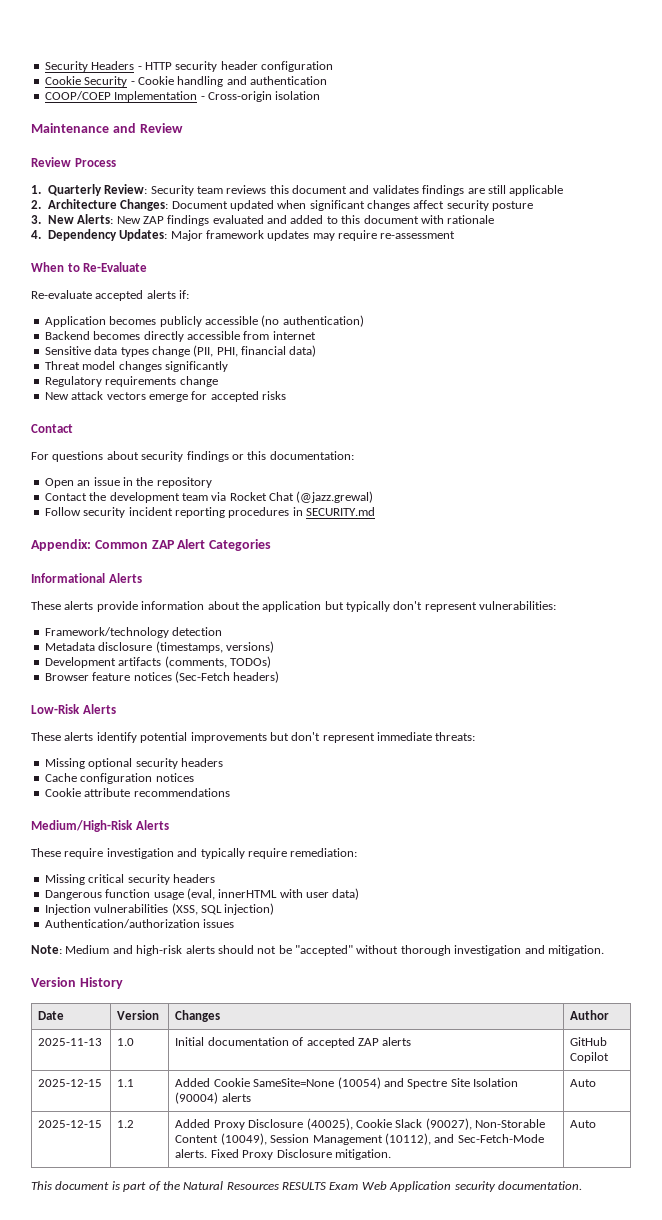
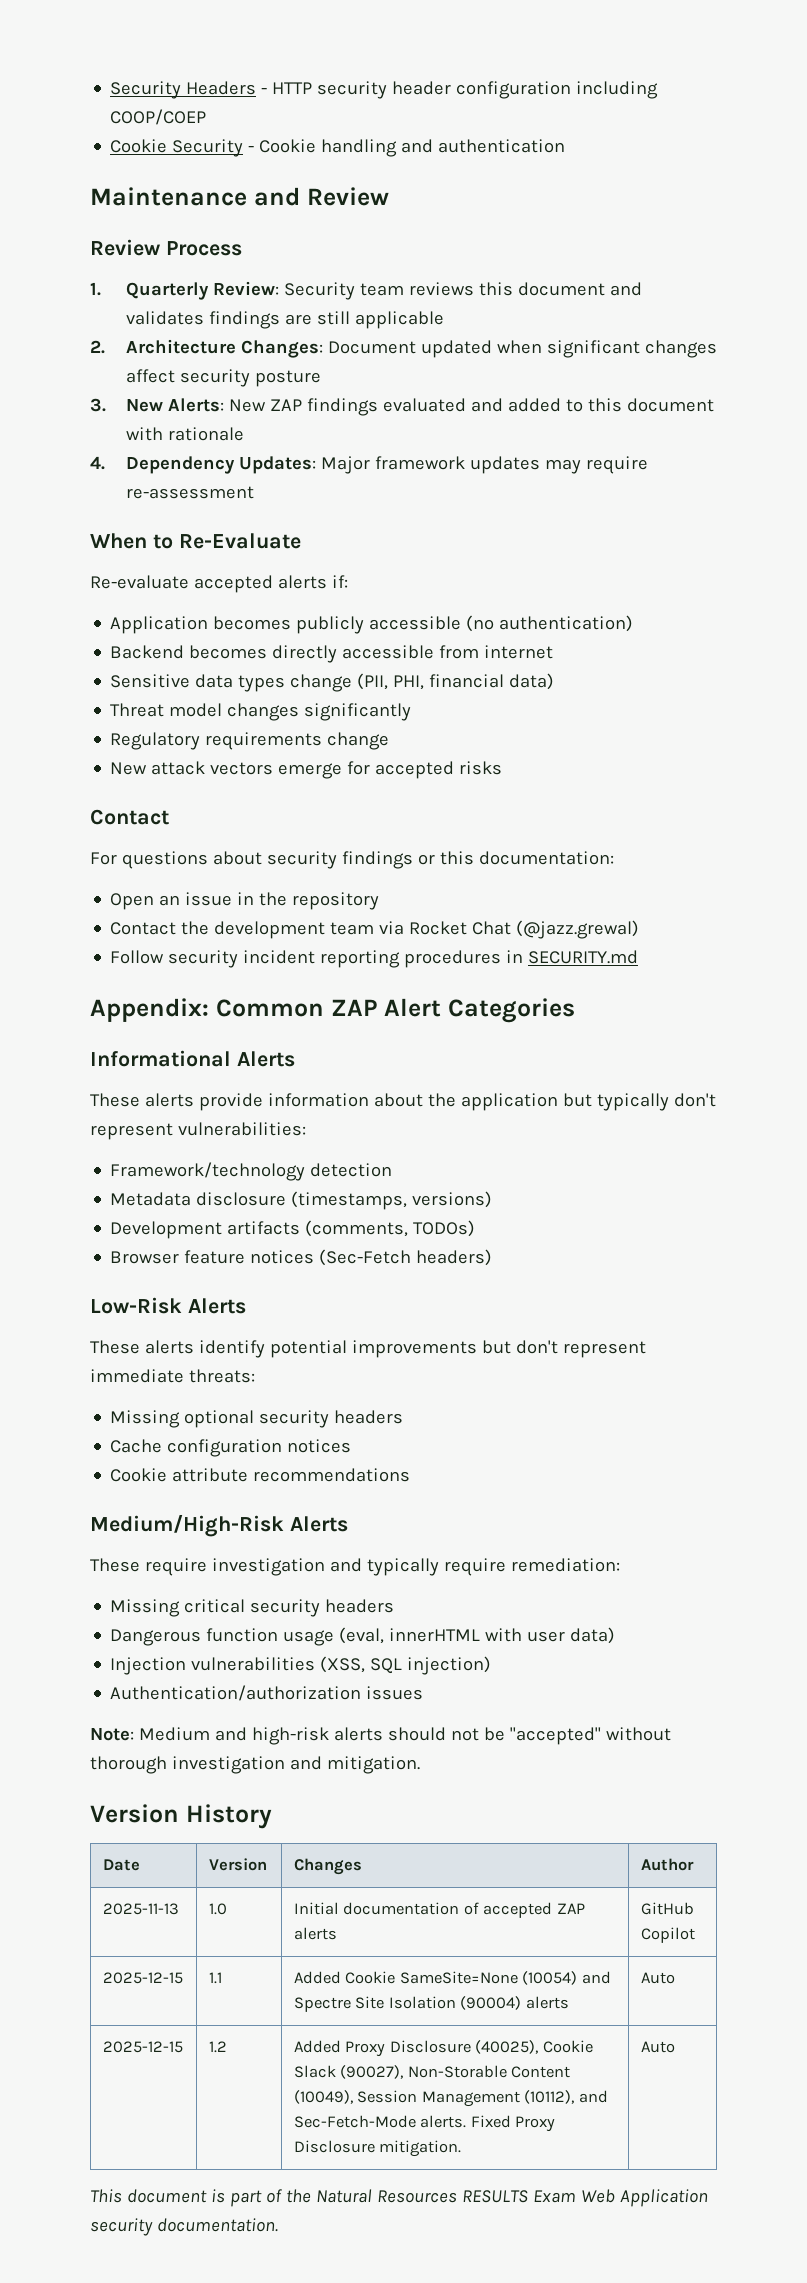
(333, 66) none -> [576,81,659,99] [110,109,207,125] including COOP/COEP
[44,91,321,102] // COOP/COEP Implementation - Cross-origin isolation -> (566, 146) none

